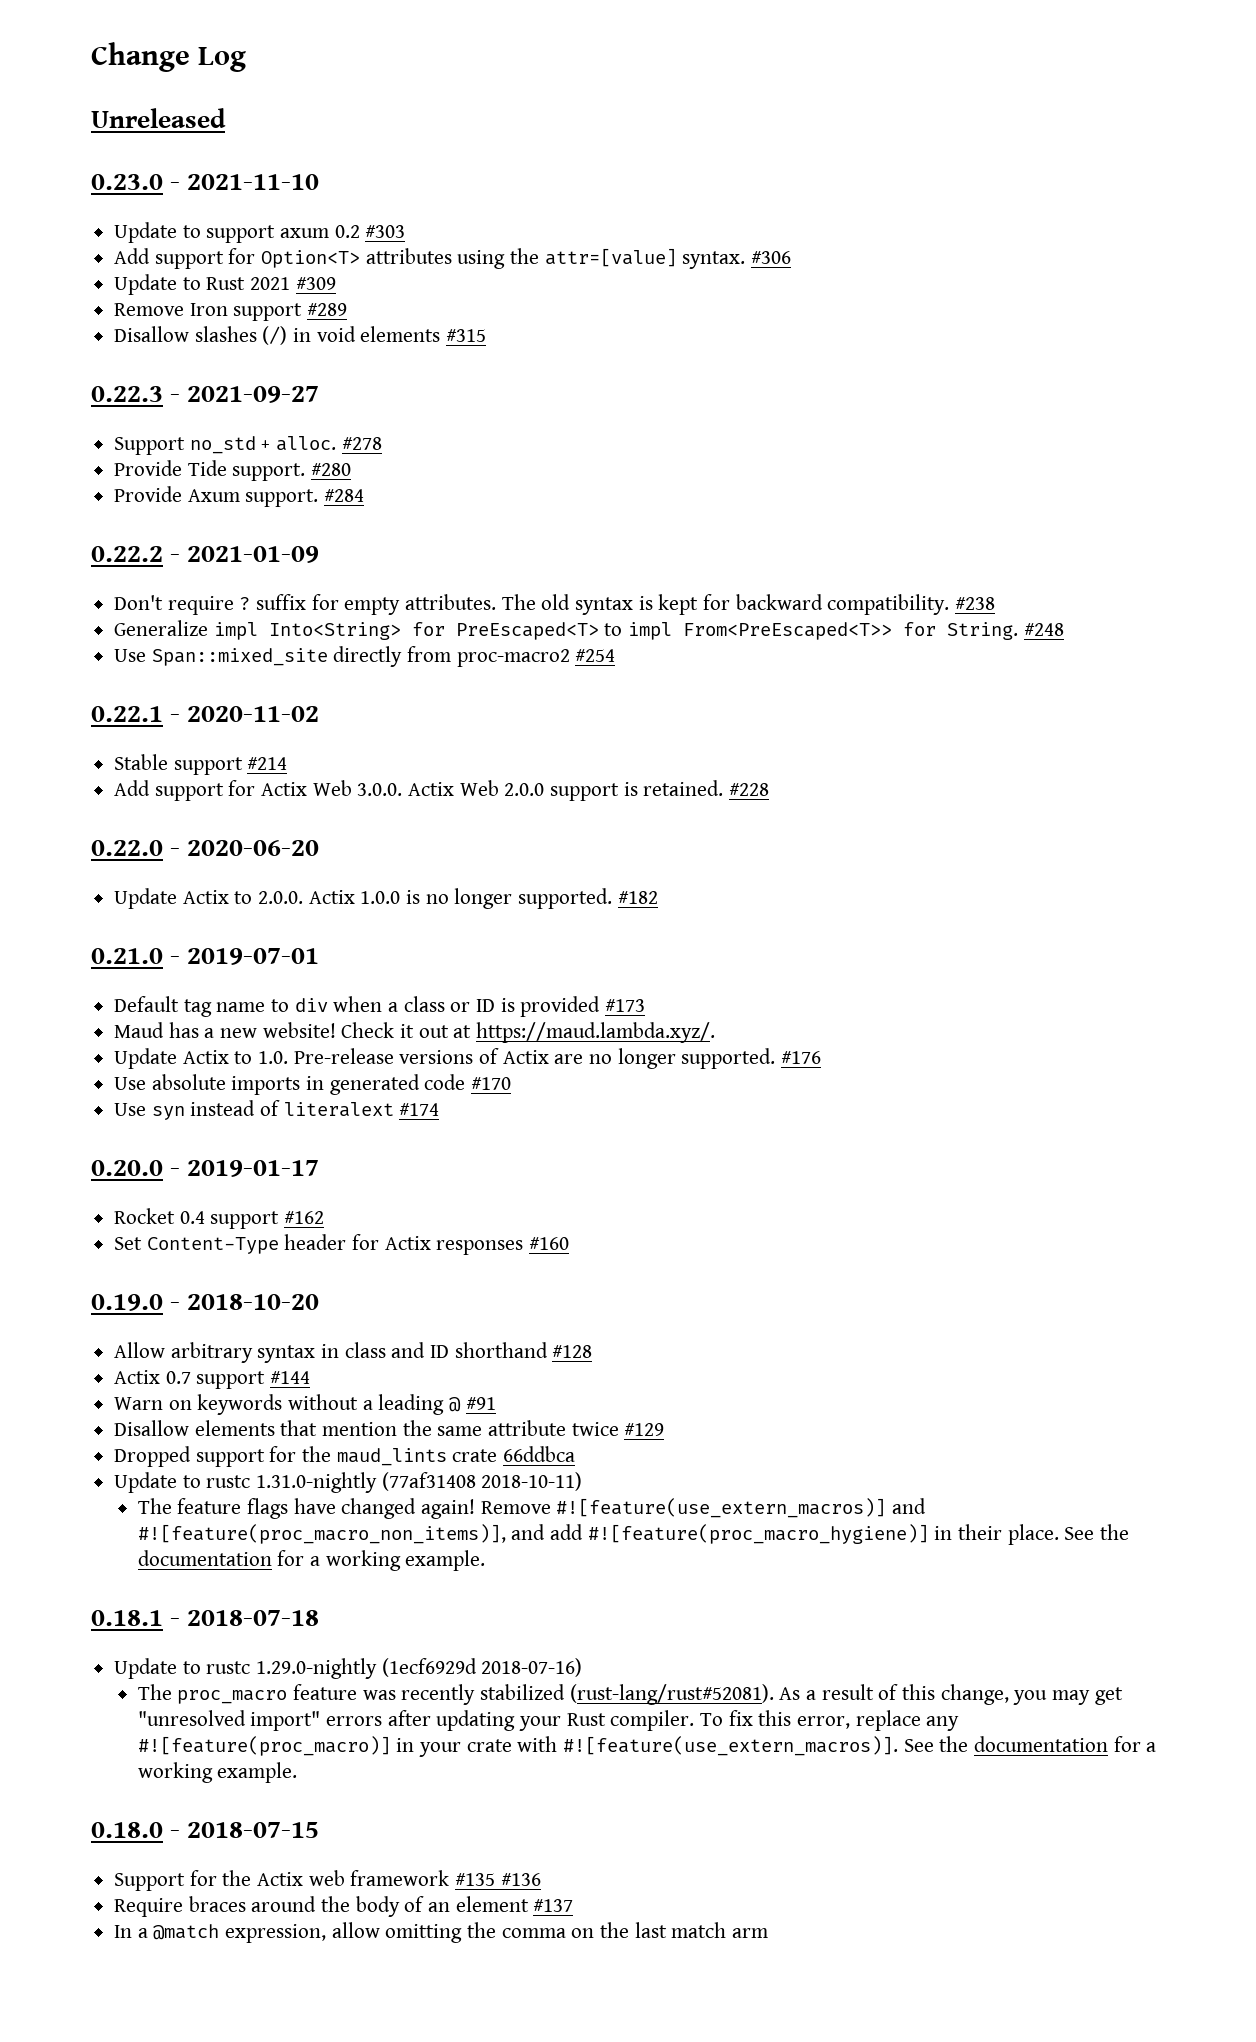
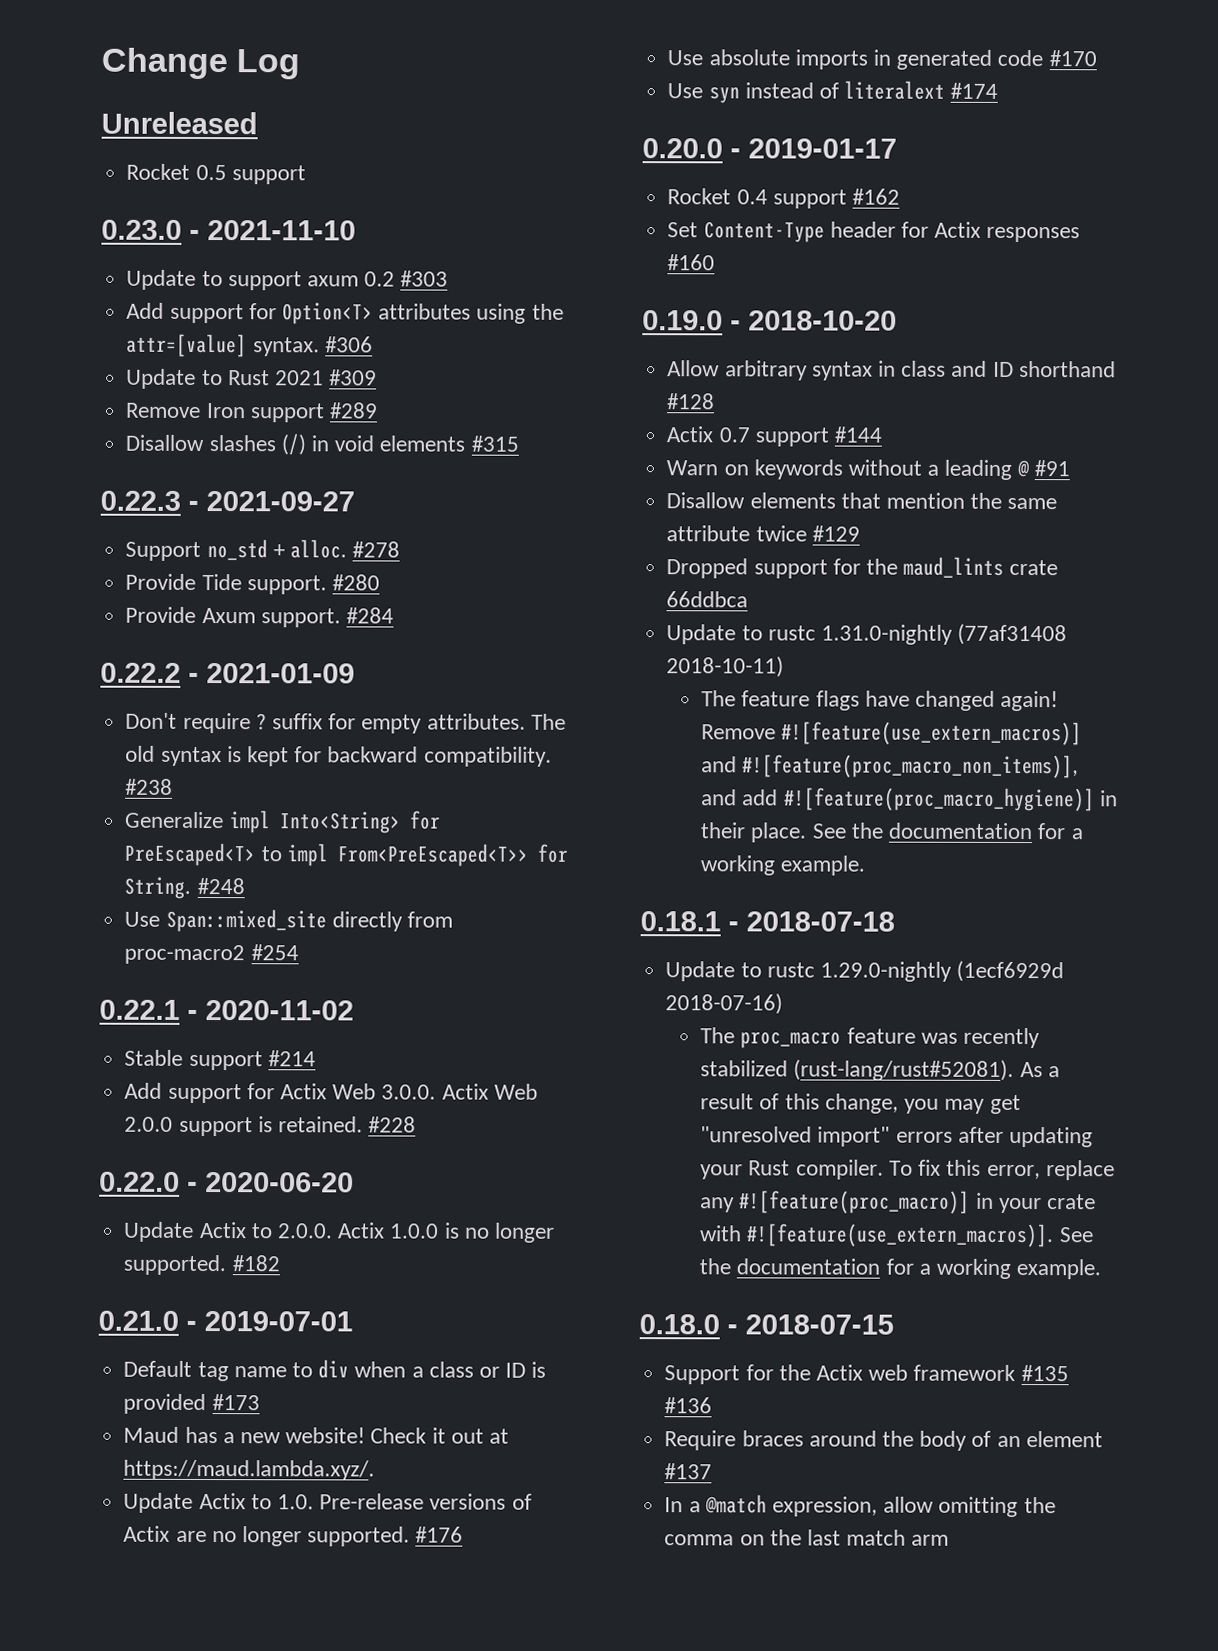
(226, 118) none -> [126,163,306,185] // Rocket 0.5 support

